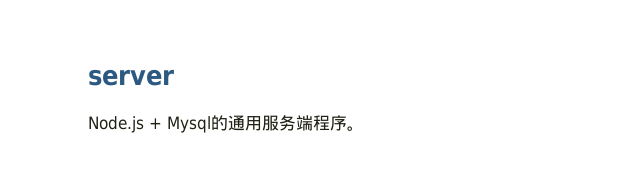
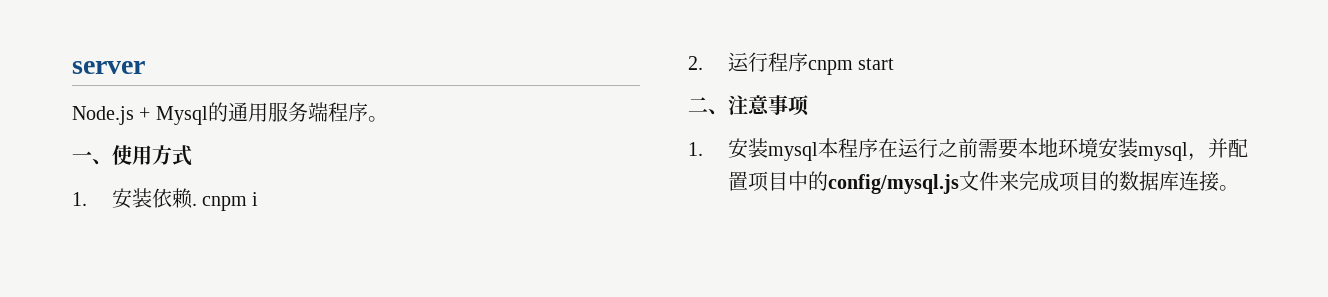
(364, 128) none -> [72,145,192,166] [72,188,259,211] [688,52,895,75] [688,95,809,116] [688,138,1248,161] [727,171,1239,194] // 一、使用方式 // 1.安装依赖. cnpm i // 2.运行程序cnpm start // 二、注意事项 // 1.安装mysql本程序在运行之前需要本地环境安装mysql，并配置项目中的config/mysql.js文件来完成项目的数据库连接。

